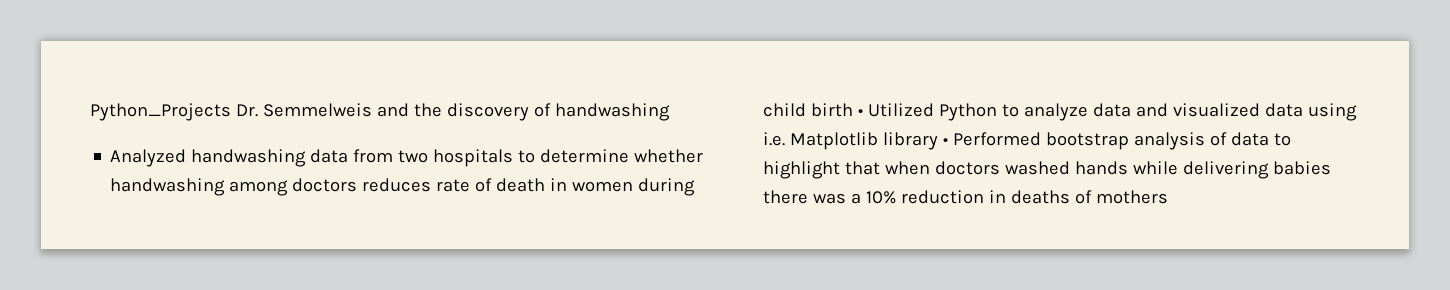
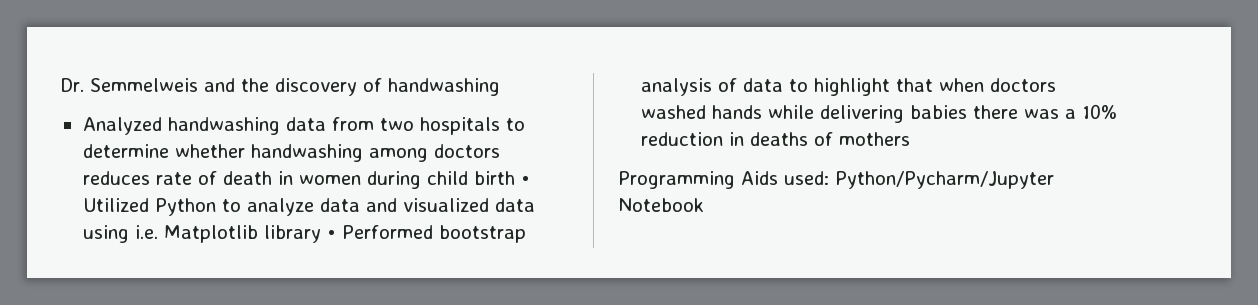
[90,103,231,121] Python_Projects -> (60, 85) none
(1169, 197) none -> [618,171,1054,189] [618,198,704,212] // Programming Aids used: Python/Pycharm/Jupyter Notebook

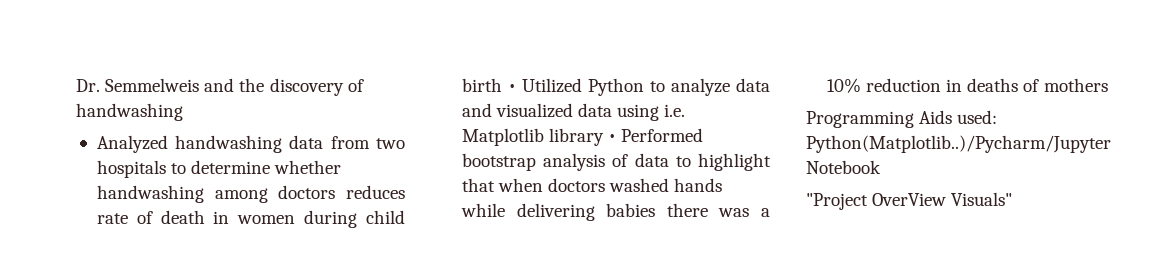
[835,171,1054,189] Python/Pycharm/Jupyter -> [806,135,1111,153] Python(Matplotlib..)/Pycharm/Jupyter
(704, 205) none -> [806,192,1013,210] // "Project OverView Visuals"

